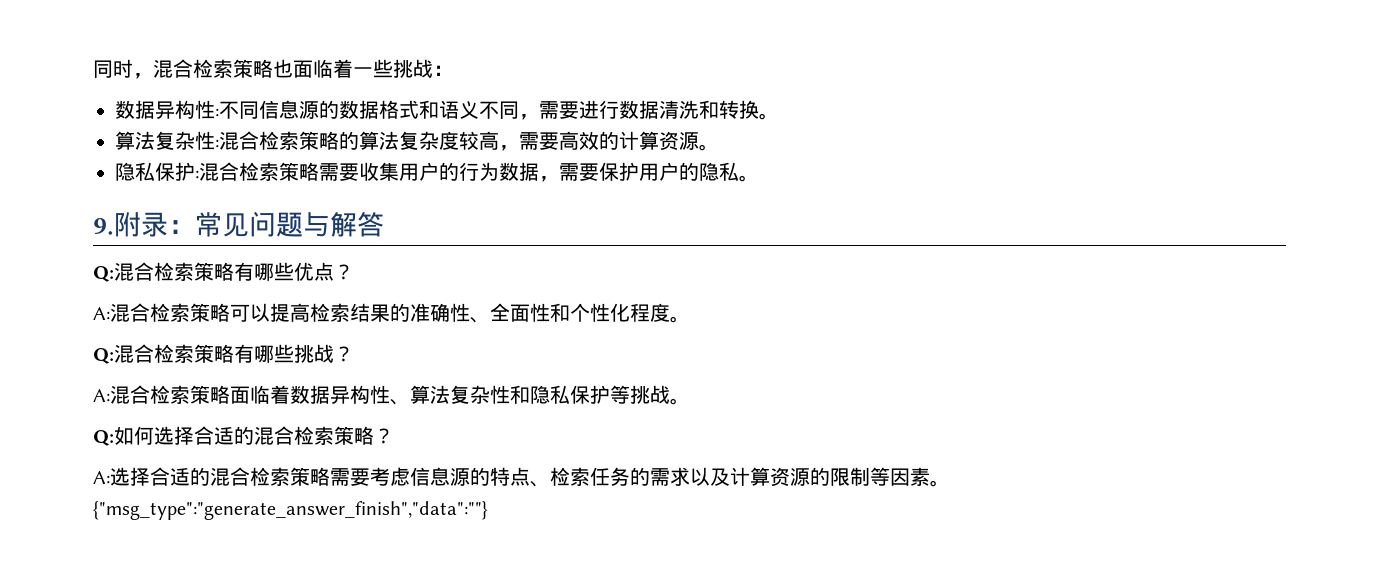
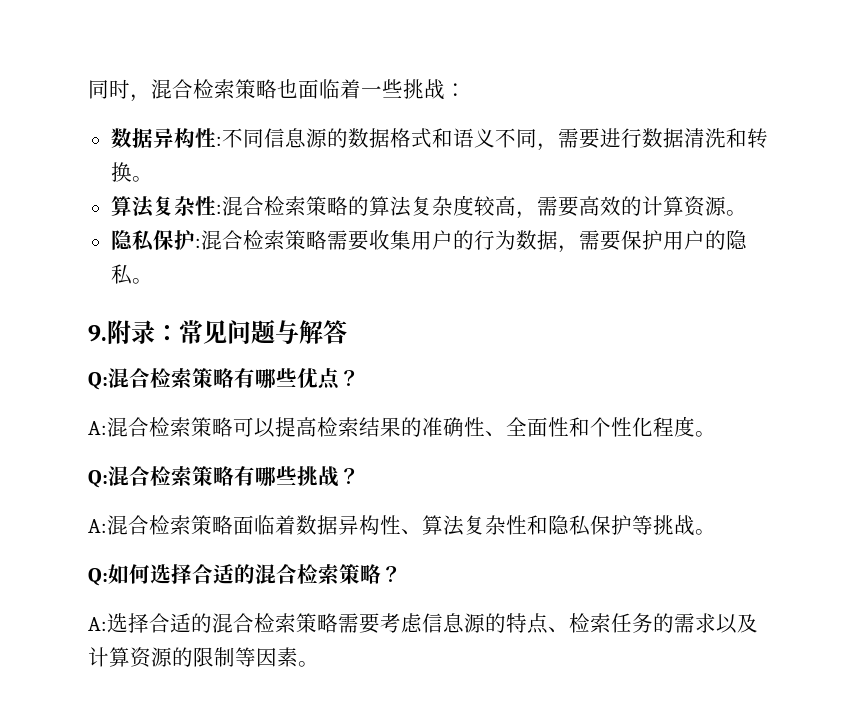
[93,501,488,520] {"msg_type":"generate_answer_finish","data":""} -> (319, 664) none

